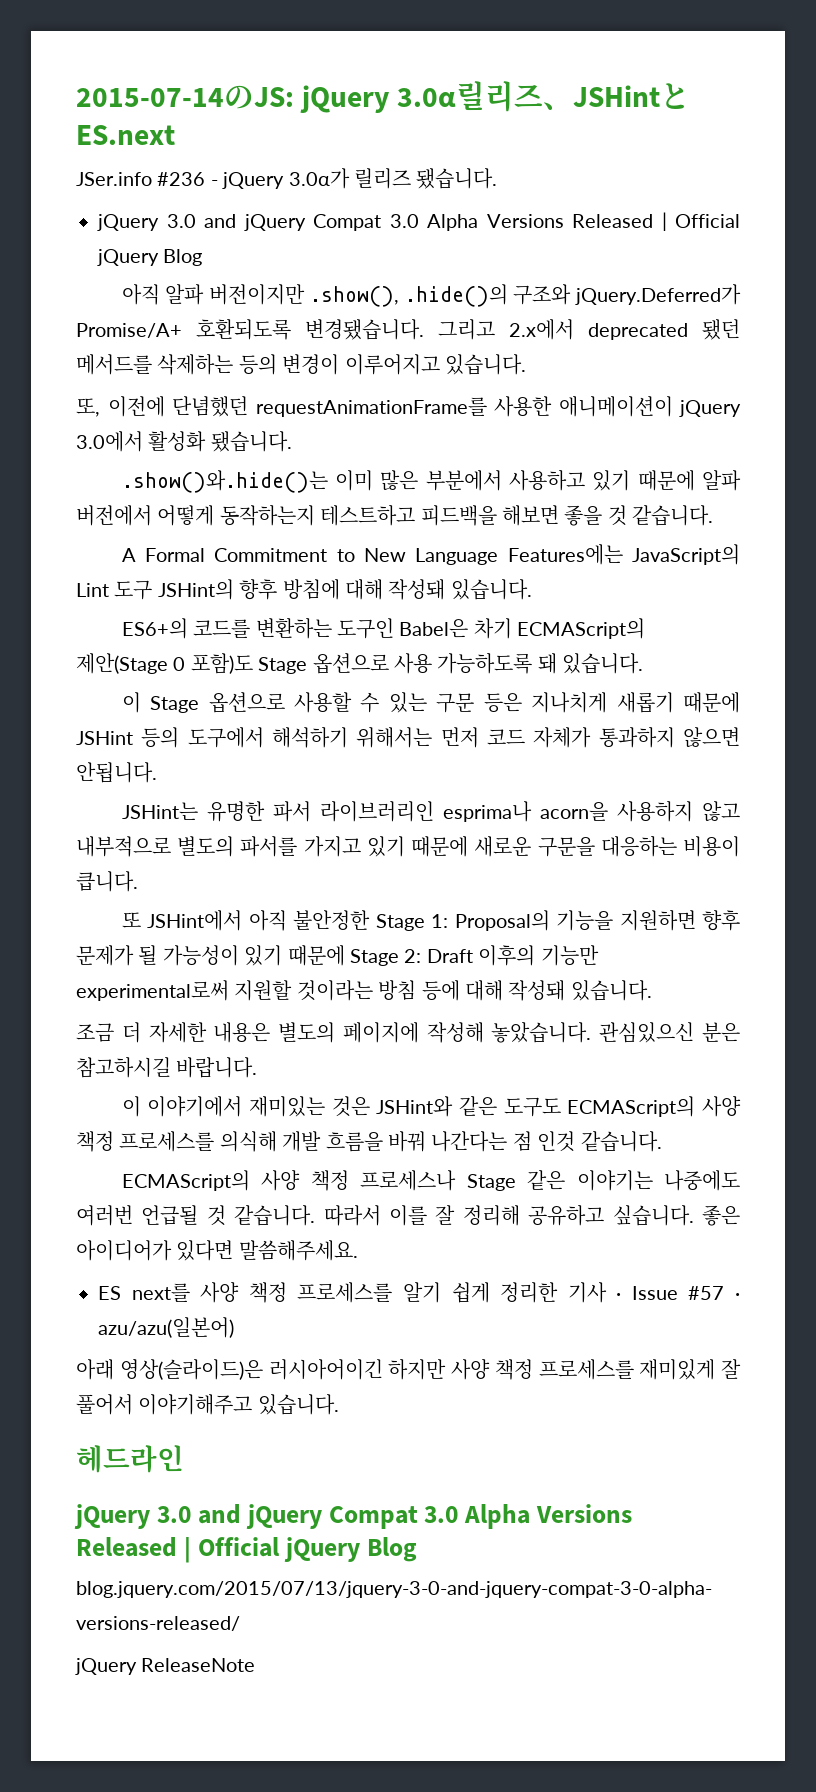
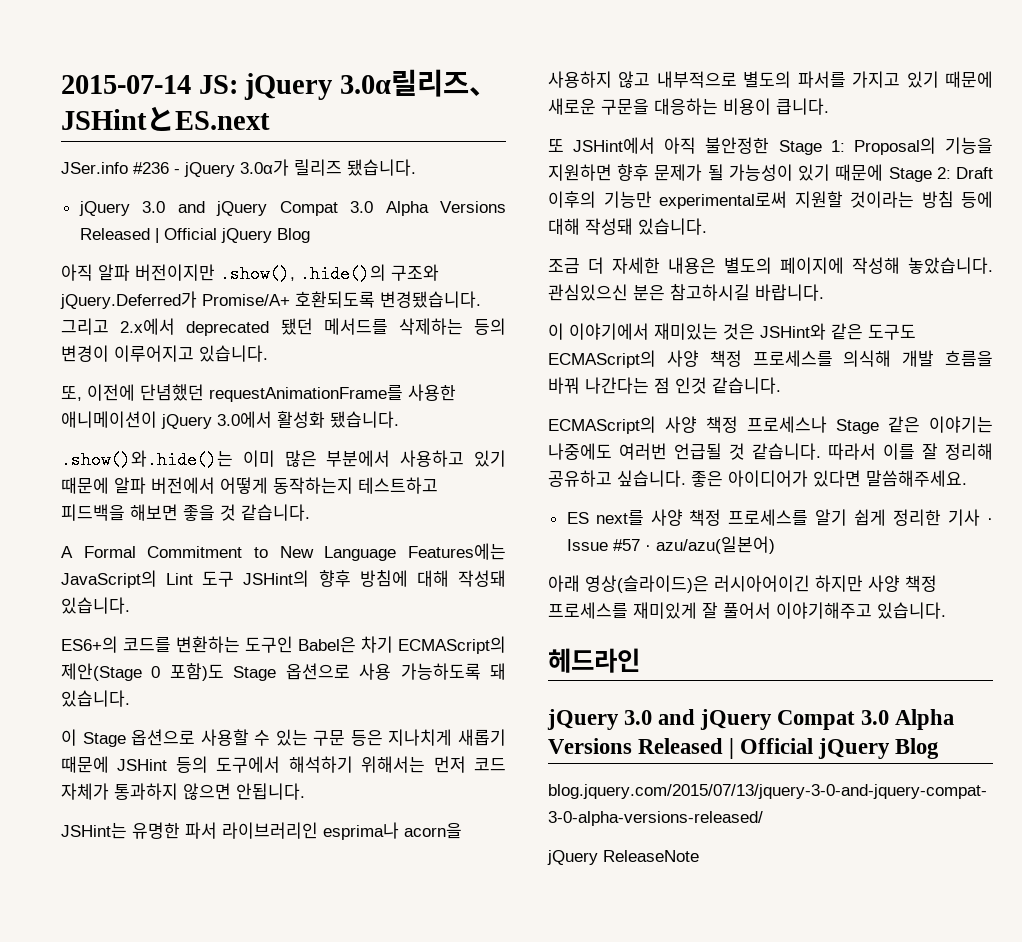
[224,85,254,109] の -> (191, 84) none

